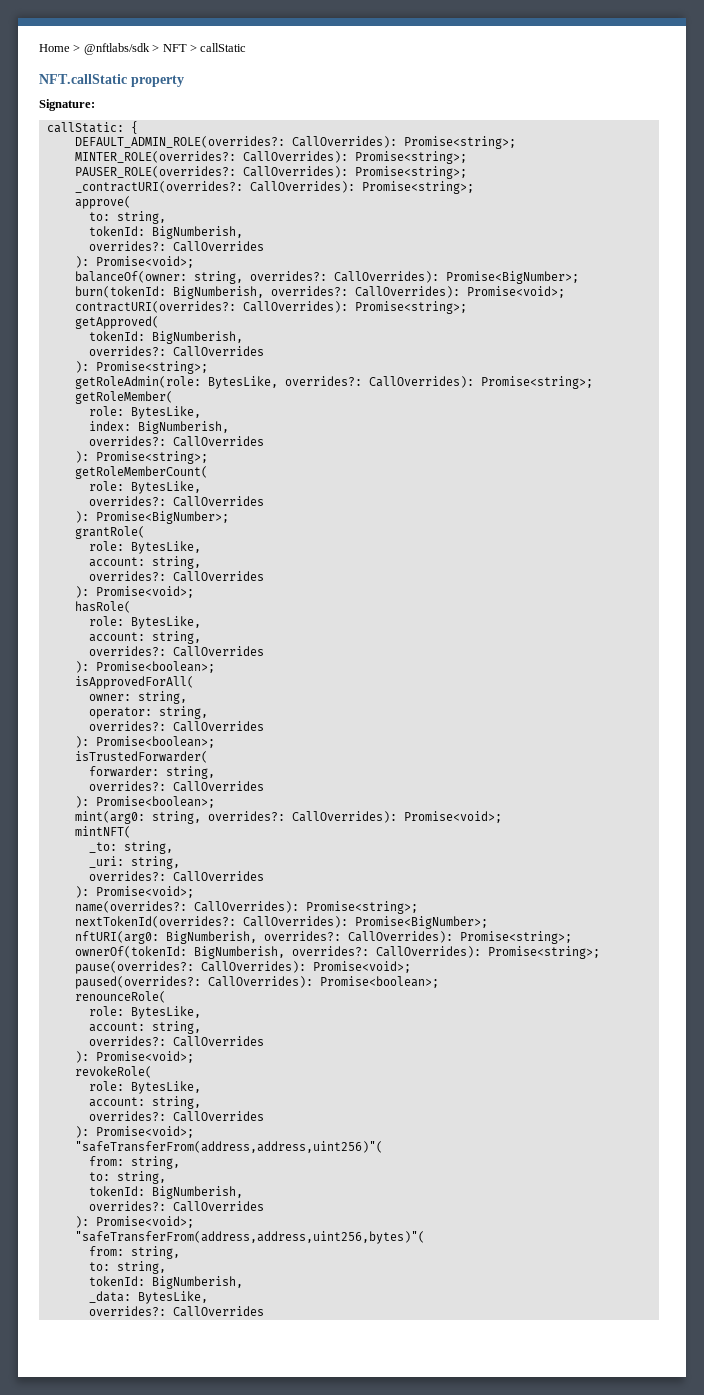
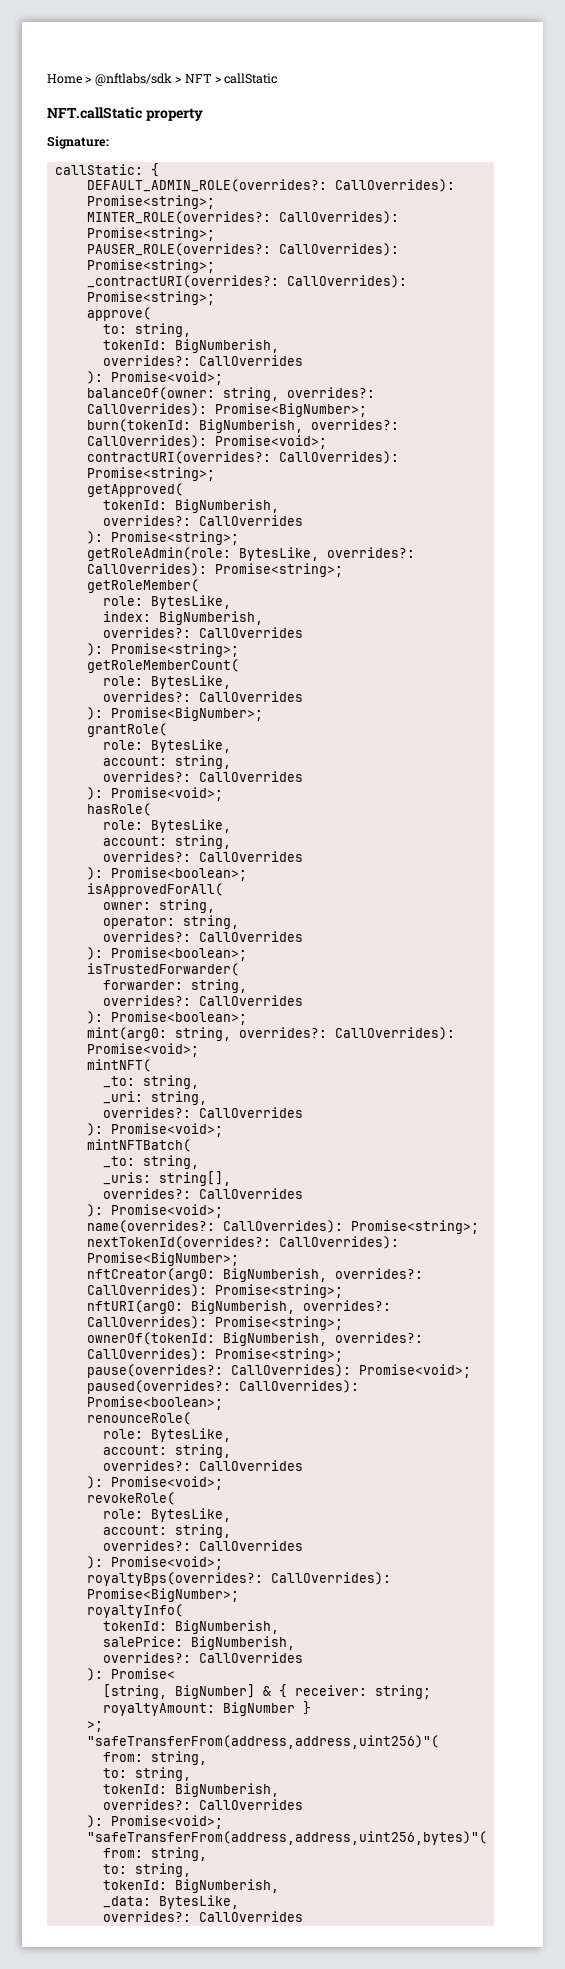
(194, 892) none -> [86,1139,191,1152] [102,1155,199,1169] [102,1171,231,1186] [102,1188,303,1199] [86,1204,223,1218] // mintNFTBatch( // _to: string, // _uris: string[], // overrides?: CallOverrides // ): Promise<void>;
(488, 922) none -> [86,1268,423,1282] [86,1284,343,1298] // nftCreator(arg0: BigNumberish, overrides?: CallOverrides): Promise<string>;
(194, 1132) none -> [86,1572,391,1586] [86,1588,239,1602] [86,1604,183,1618] [102,1620,279,1634] [102,1636,295,1650] [102,1652,303,1663] [86,1668,175,1681] [102,1684,431,1699] [102,1701,311,1716] [86,1721,103,1732] // royaltyBps(overrides?: CallOverrides): Promise<BigNumber>; // royaltyInfo( // tokenId: BigNumberish, // salePrice: BigNumberish, // overrides?: CallOverrides // ): Promise< // [string, BigNumber] & { receiver: string; royaltyAmount: BigNumber } // >;

